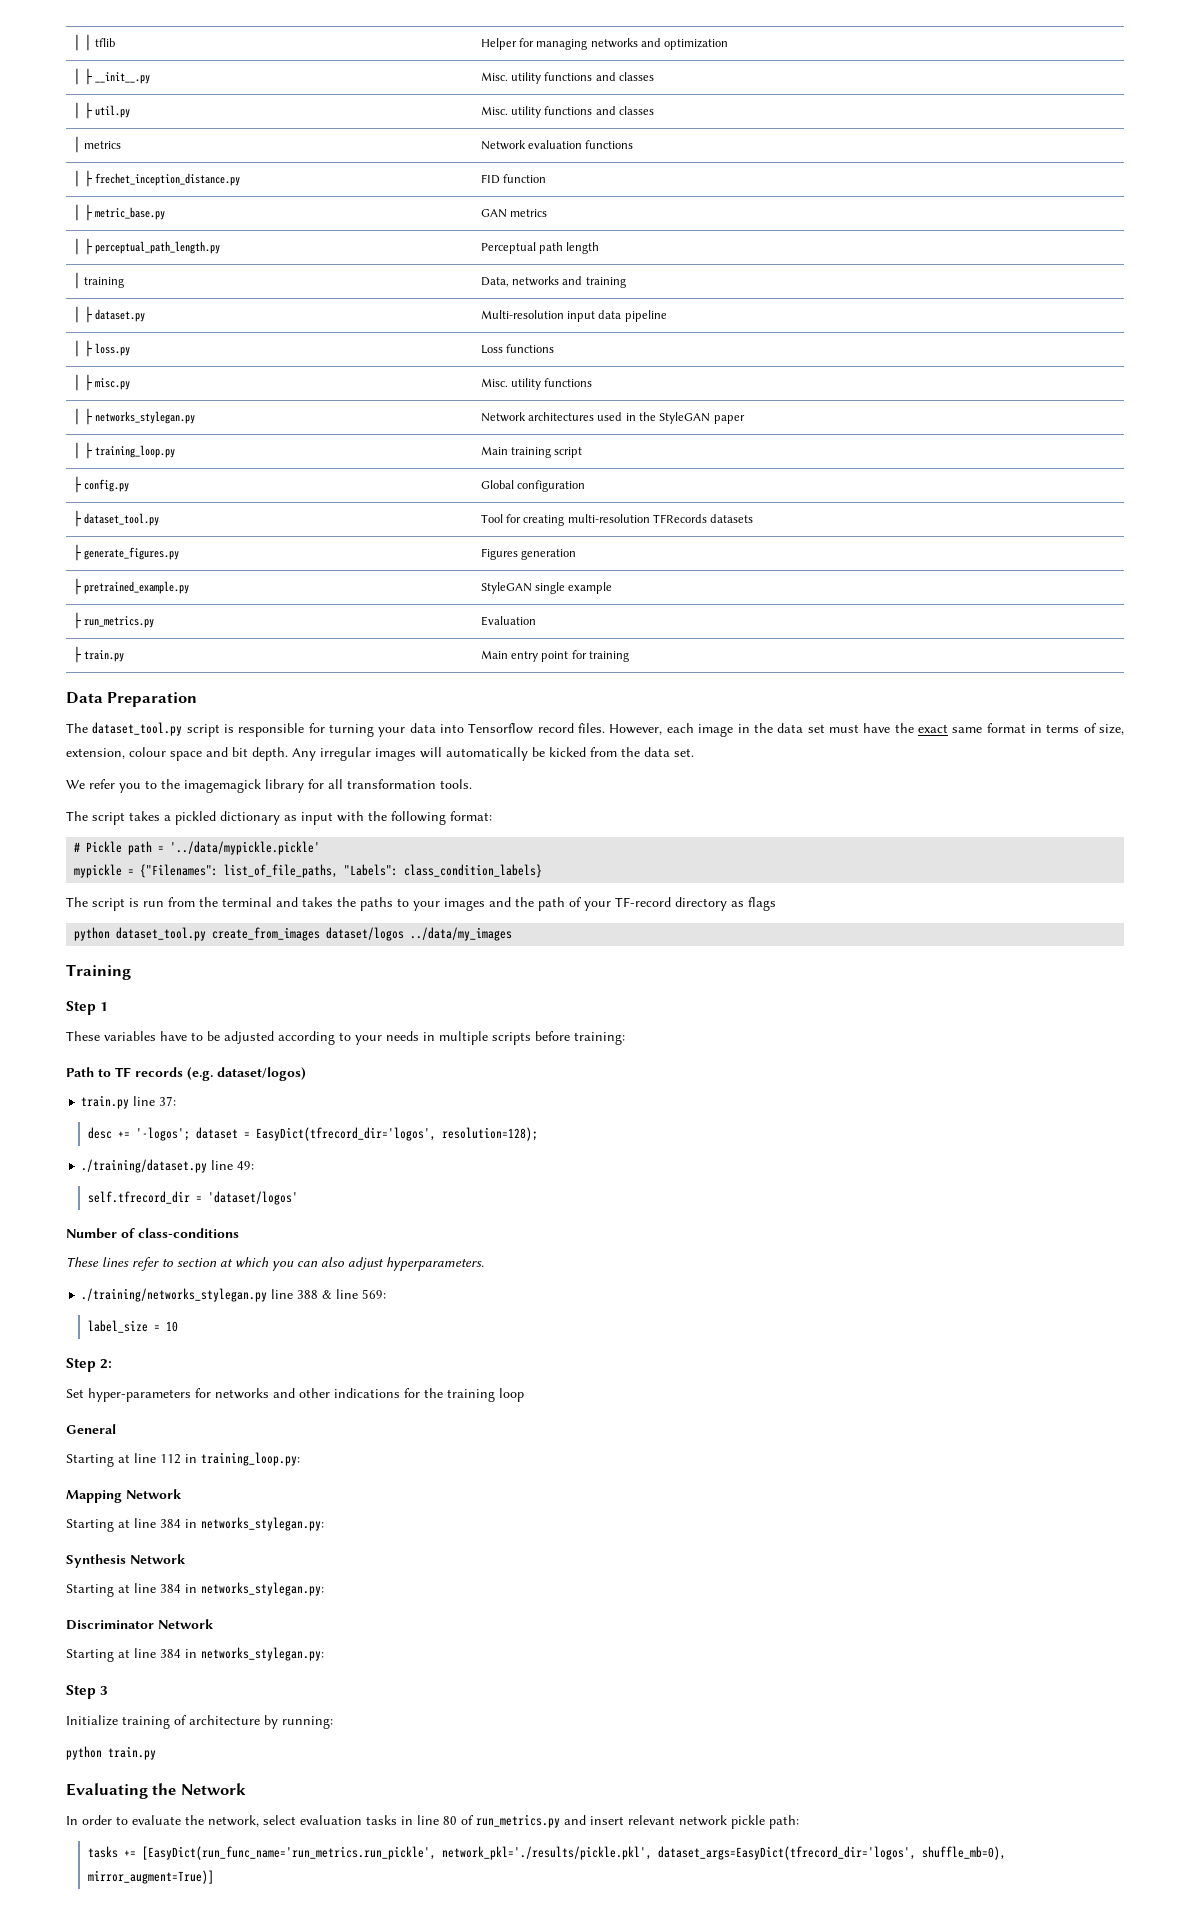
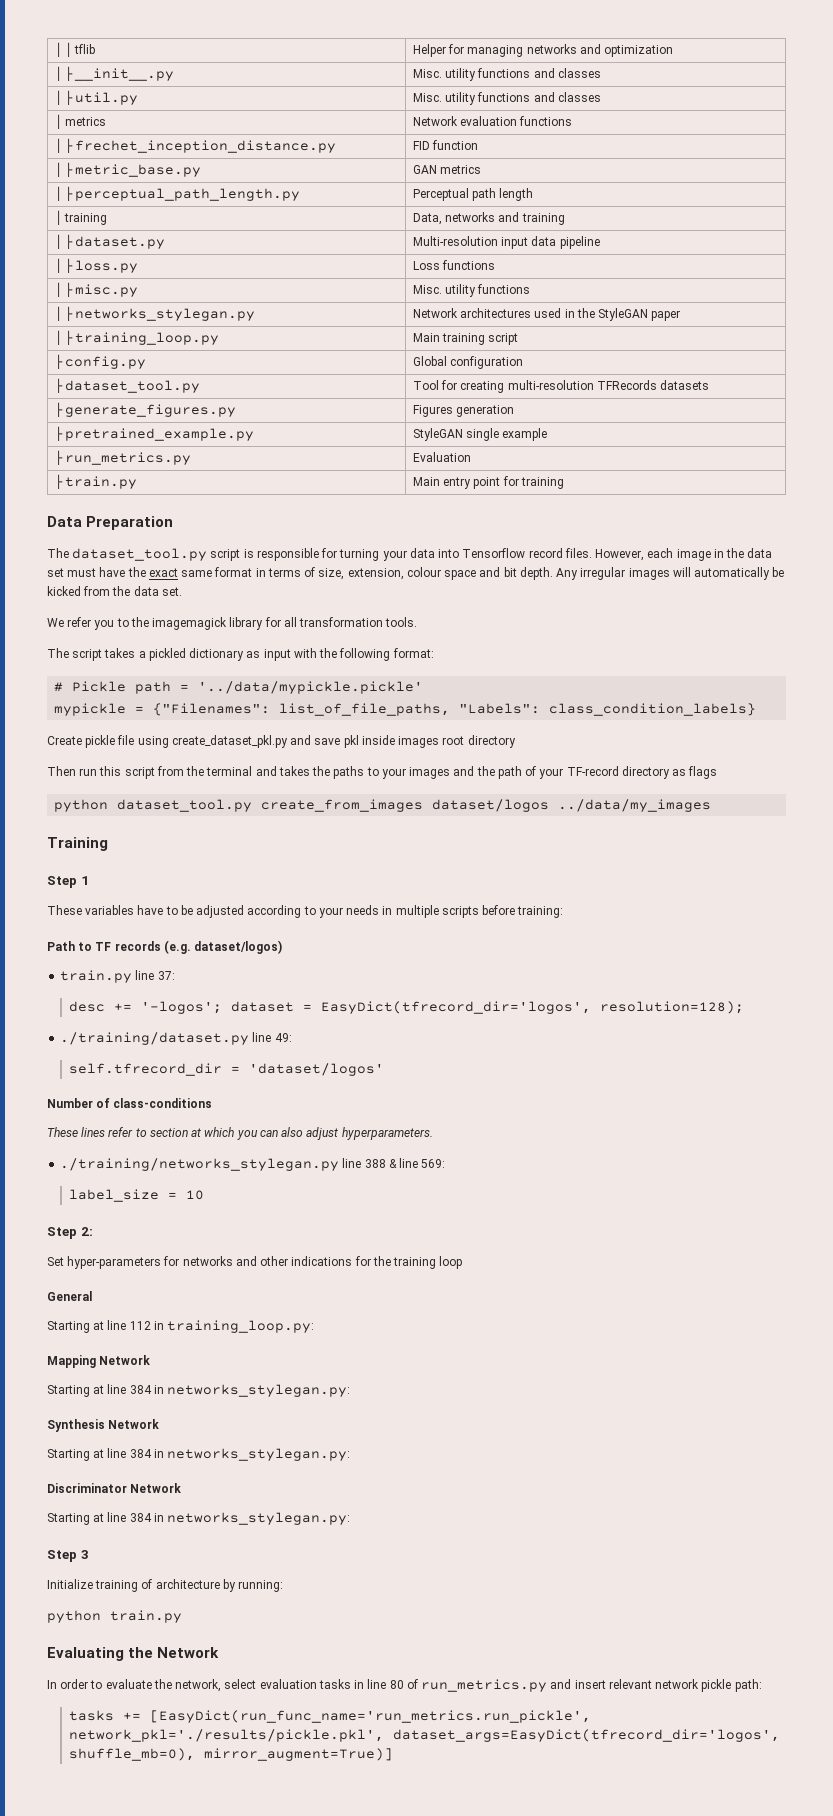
[66,897,164,911] The script is run -> [47,735,516,748] [47,766,155,779] Create pickle file using create_dataset_pkl.py and save pkl inside images root directory // Then run this script

